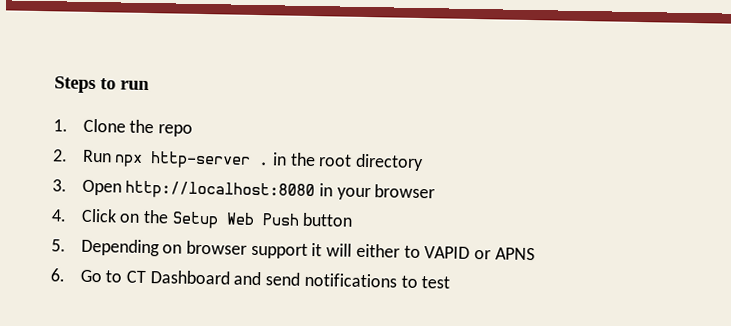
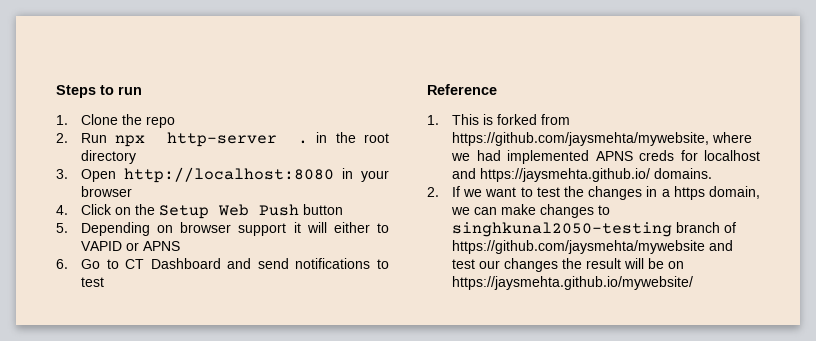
(451, 282) none -> [427,84,497,95] [427,114,571,125] [452,132,753,146] [451,150,760,164] [452,168,713,182] [427,186,760,200] [451,204,611,218] [452,222,737,237] [452,240,734,254] [452,258,685,272] [452,276,694,290] // Reference // 1. This is forked from https://github.com/jaysmehta/mywebsite, where we had implemented APNS creds for localhost and https://jaysmehta.github.io/ domains. // 2. If we want to test the changes in a https domain, we can make changes to singhkunal2050-testing branch of https://github.com/jaysmehta/mywebsite and test our changes the result will be on https://jaysmehta.github.io/mywebsite/

